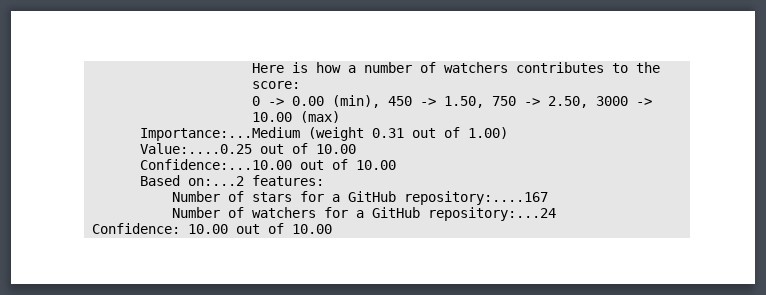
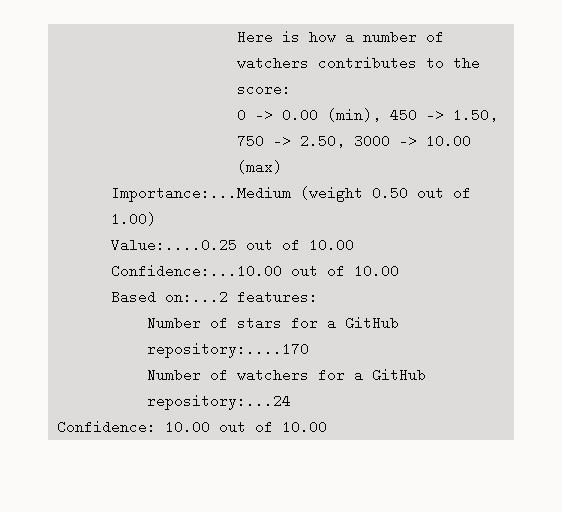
[372,128,405,138] 0.31 -> [372,186,409,200] 0.50
[404,191,549,205] repository:....167 -> [147,342,310,358] repository:....170

